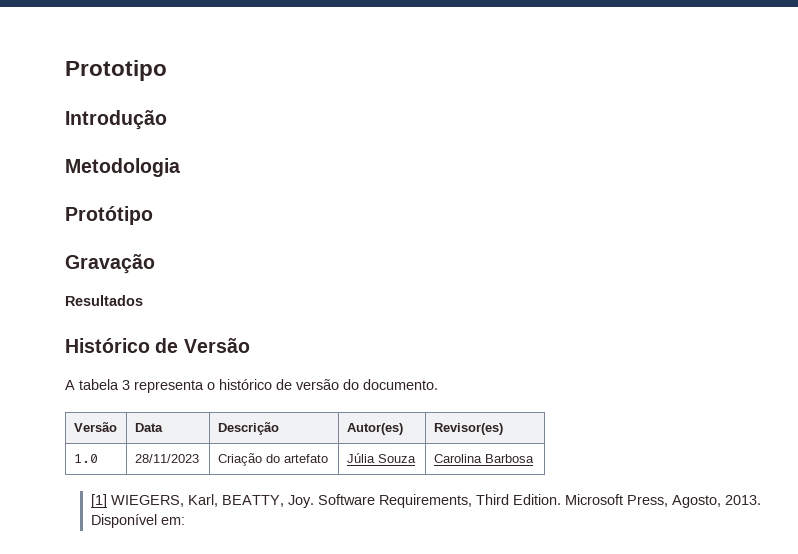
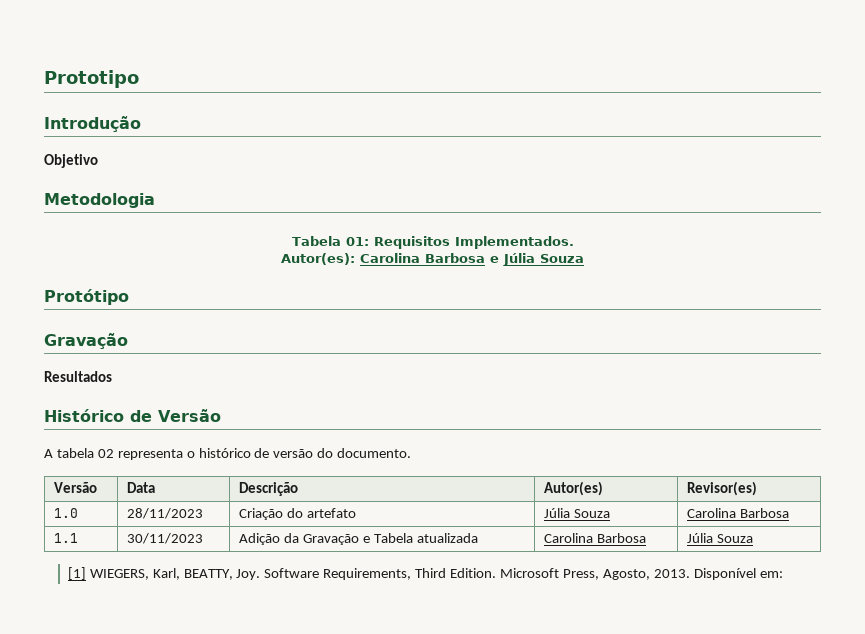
(167, 120) none -> [44,154,98,168] // Objetivo
(180, 167) none -> [291,236,574,249] [281,253,584,266] // Tabela 01: Requisitos Implementados. // Autor(es): Carolina Barbosa e Júlia Souza
[122,380,130,390] 3 -> [97,449,114,458] 02
(534, 458) none -> [54,533,79,543] [127,533,204,544] [239,533,478,545] [544,533,647,543] [687,533,754,543] // 1.1 | 30/11/2023 | Adição da Gravação e Tabela atualizada | Carolina Barbosa | Júlia Souza

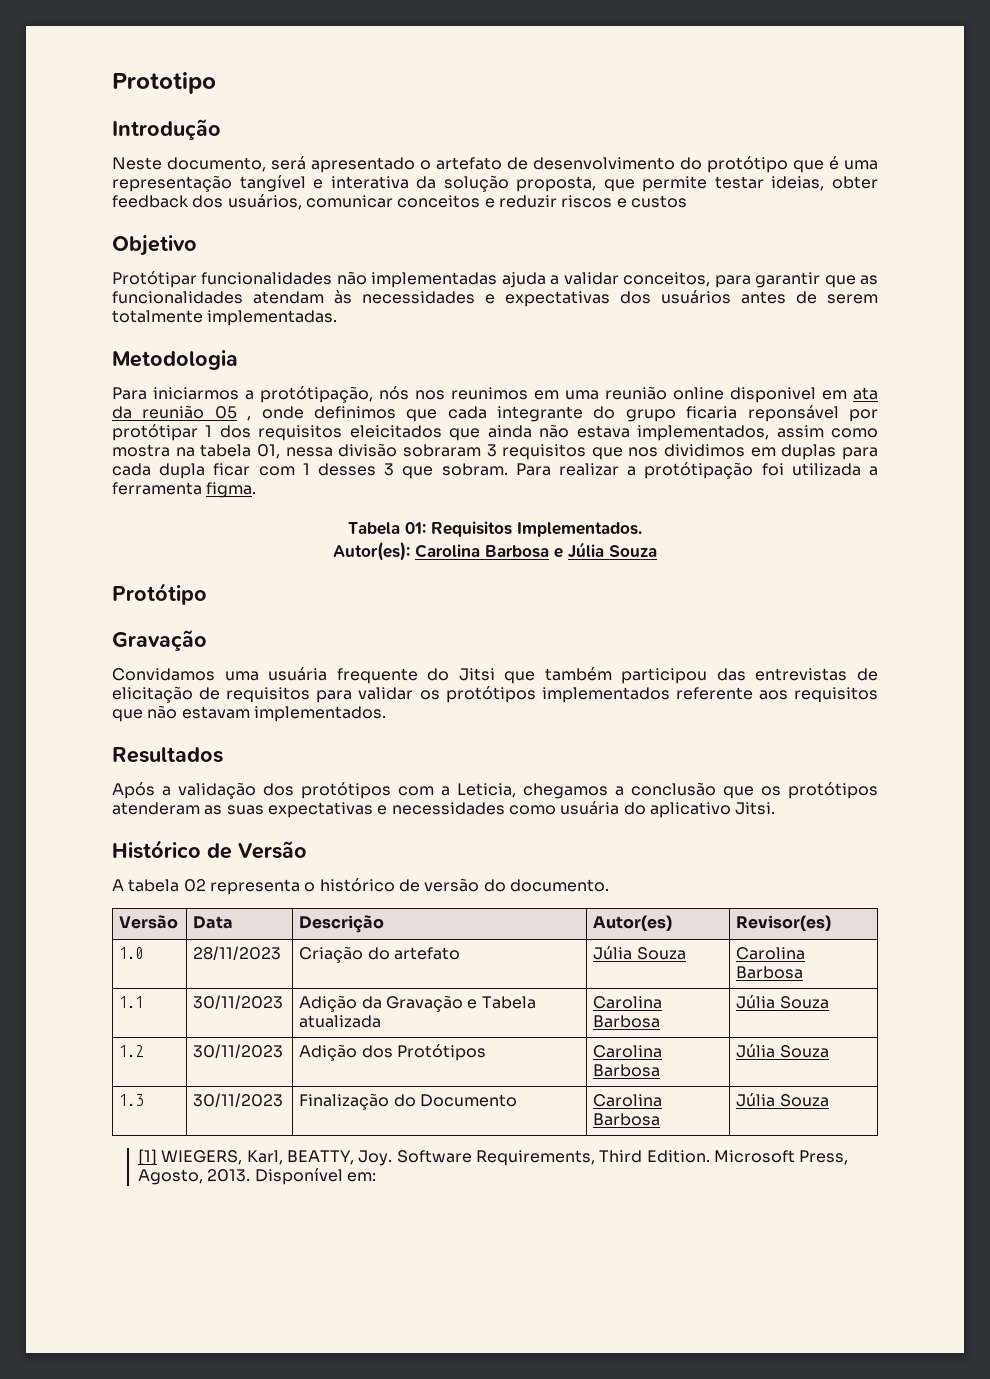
[44,154,98,168] [44,193,155,208] Objetivo // Metodologia -> [112,156,878,173] [112,175,878,192] [112,194,687,210] [112,235,197,256] [112,271,879,288] [112,290,878,307] [112,310,338,326] [112,350,238,370] [112,386,878,403] [112,405,878,422] [112,424,879,441] [112,443,878,460] [112,462,879,479] [112,482,257,498] Neste documento, será apresentado o artefato de desenvolvimento do protótipo que é uma representação tangível e interativa da solução proposta, que permite testar ideias, obter feedback dos usuários, comunicar conceitos e reduzir riscos e custos // Objetivo // Protótipar funcionalidades não implementadas ajuda a validar conceitos, para garantir que as funcionalidades atendam às necessidades e expectativas dos usuários antes de serem totalmente implementadas. // Metodologia // Para iniciarmos a protótipação, nós nos reunimos em uma reunião online disponivel em ata da reunião 05 , onde definimos que cada integrante do grupo ficaria reponsável por protótipar 1 dos requisitos eleicitados que ainda não estava implementados, assim como mostra na tabela 01, nessa divisão sobraram 3 requisitos que nos dividimos em duplas para cada dupla ficar com 1 desses 3 que sobram. Para realizar a protótipação foi utilizada a ferramenta figma.
[44,371,112,382] Resultados -> [112,667,878,684] [112,686,879,703] [112,705,386,722] [112,747,223,763] [112,782,878,799] [112,801,776,818] Convidamos uma usuária frequente do Jitsi que também participou das entrevistas de elicitação de requisitos para validar os protótipos implementados referente aos requisitos que não estavam implementados. // Resultados // Após a validação dos protótipos com a Leticia, chegamos a conclusão que os protótipos atenderam as suas expectativas e necessidades como usuária do aplicativo Jitsi.
(754, 538) none -> [119,1045,144,1057] [193,1044,284,1058] [299,1044,486,1061] [593,1045,663,1058] [593,1064,661,1077] [736,1044,829,1058] [119,1094,144,1106] [193,1093,284,1107] [299,1093,517,1110] [593,1094,663,1107] [593,1113,661,1126] [736,1093,829,1107] // 1.2 | 30/11/2023 | Adição dos Protótipos | Carolina Barbosa | Júlia Souza // 1.3 | 30/11/2023 | Finalização do Documento | Carolina Barbosa | Júlia Souza

